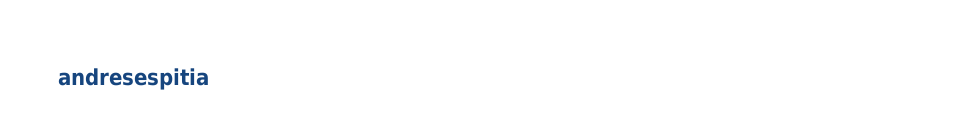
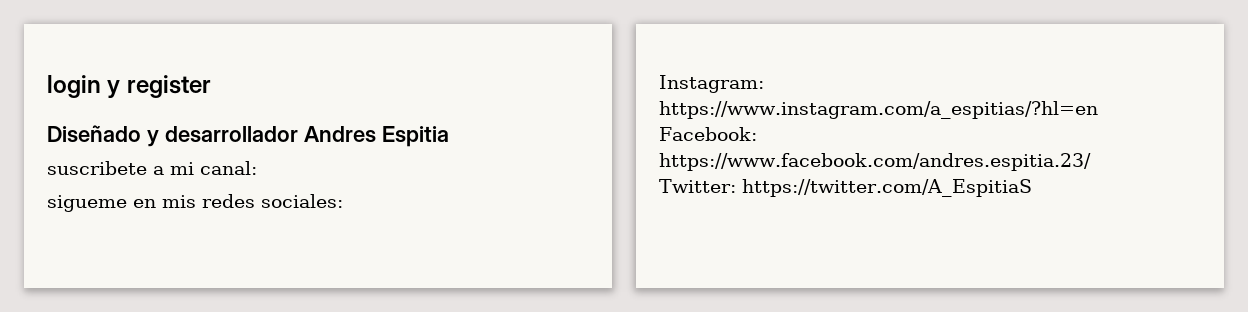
[58,68,209,90] andresespitia -> [47,75,211,98] [47,125,449,147] [47,161,257,175] [47,194,343,212] [659,75,764,93] [659,101,1098,119] [659,127,757,141] [659,153,1091,171] [659,179,1032,197] login y register // Diseñado y desarrollador Andres Espitia // suscribete a mi canal: // sigueme en mis redes sociales: // Instagram: https://www.instagram.com/a_espitias/?hl=en Facebook: https://www.facebook.com/andres.espitia.23/ Twitter: https://twitter.com/A_EspitiaS

